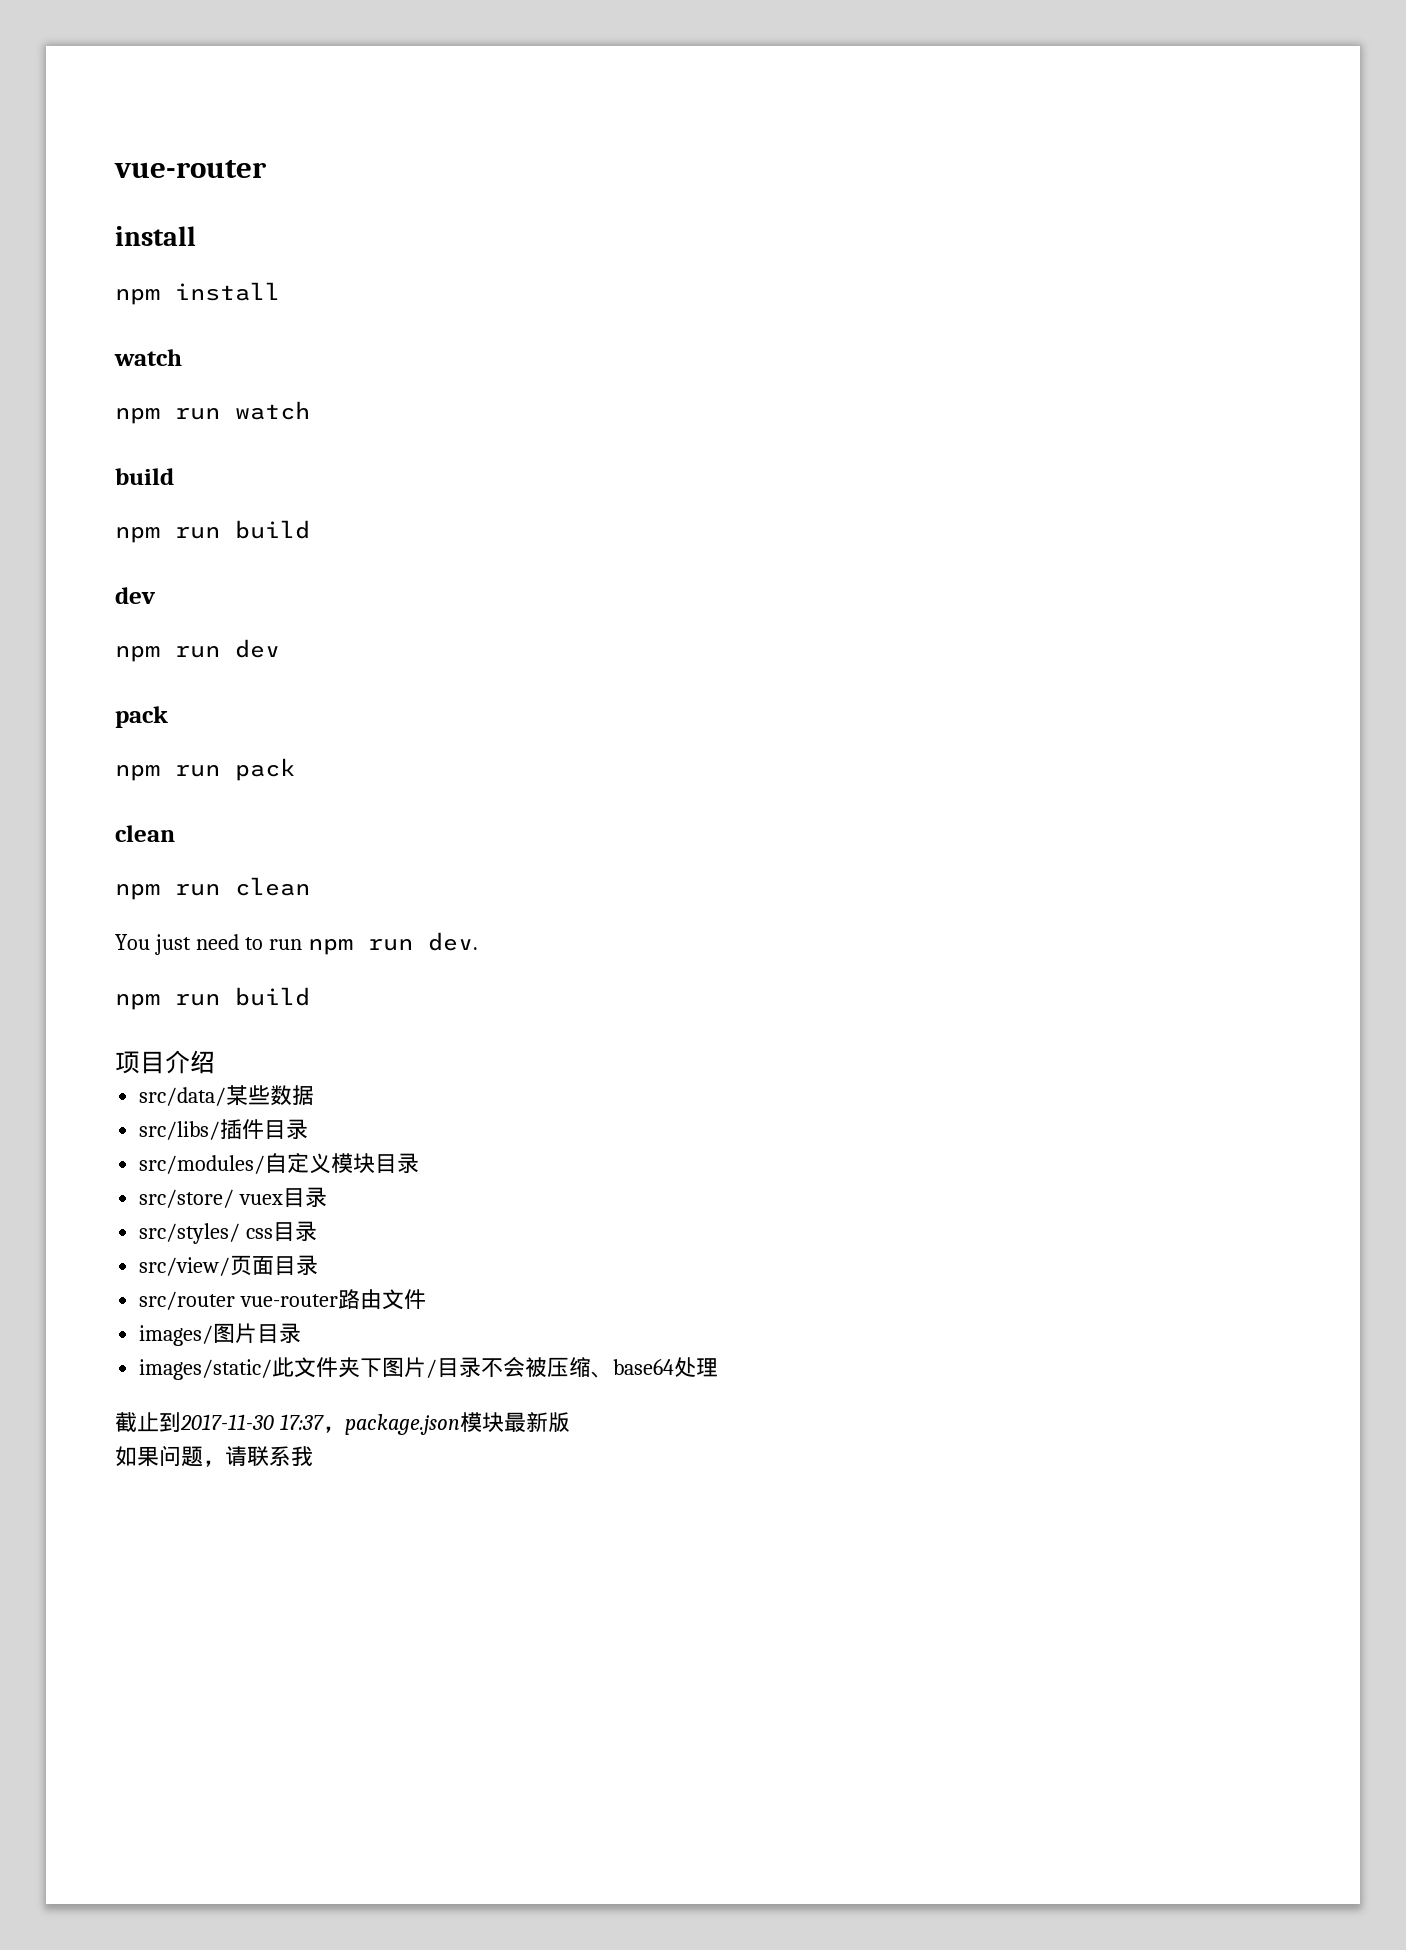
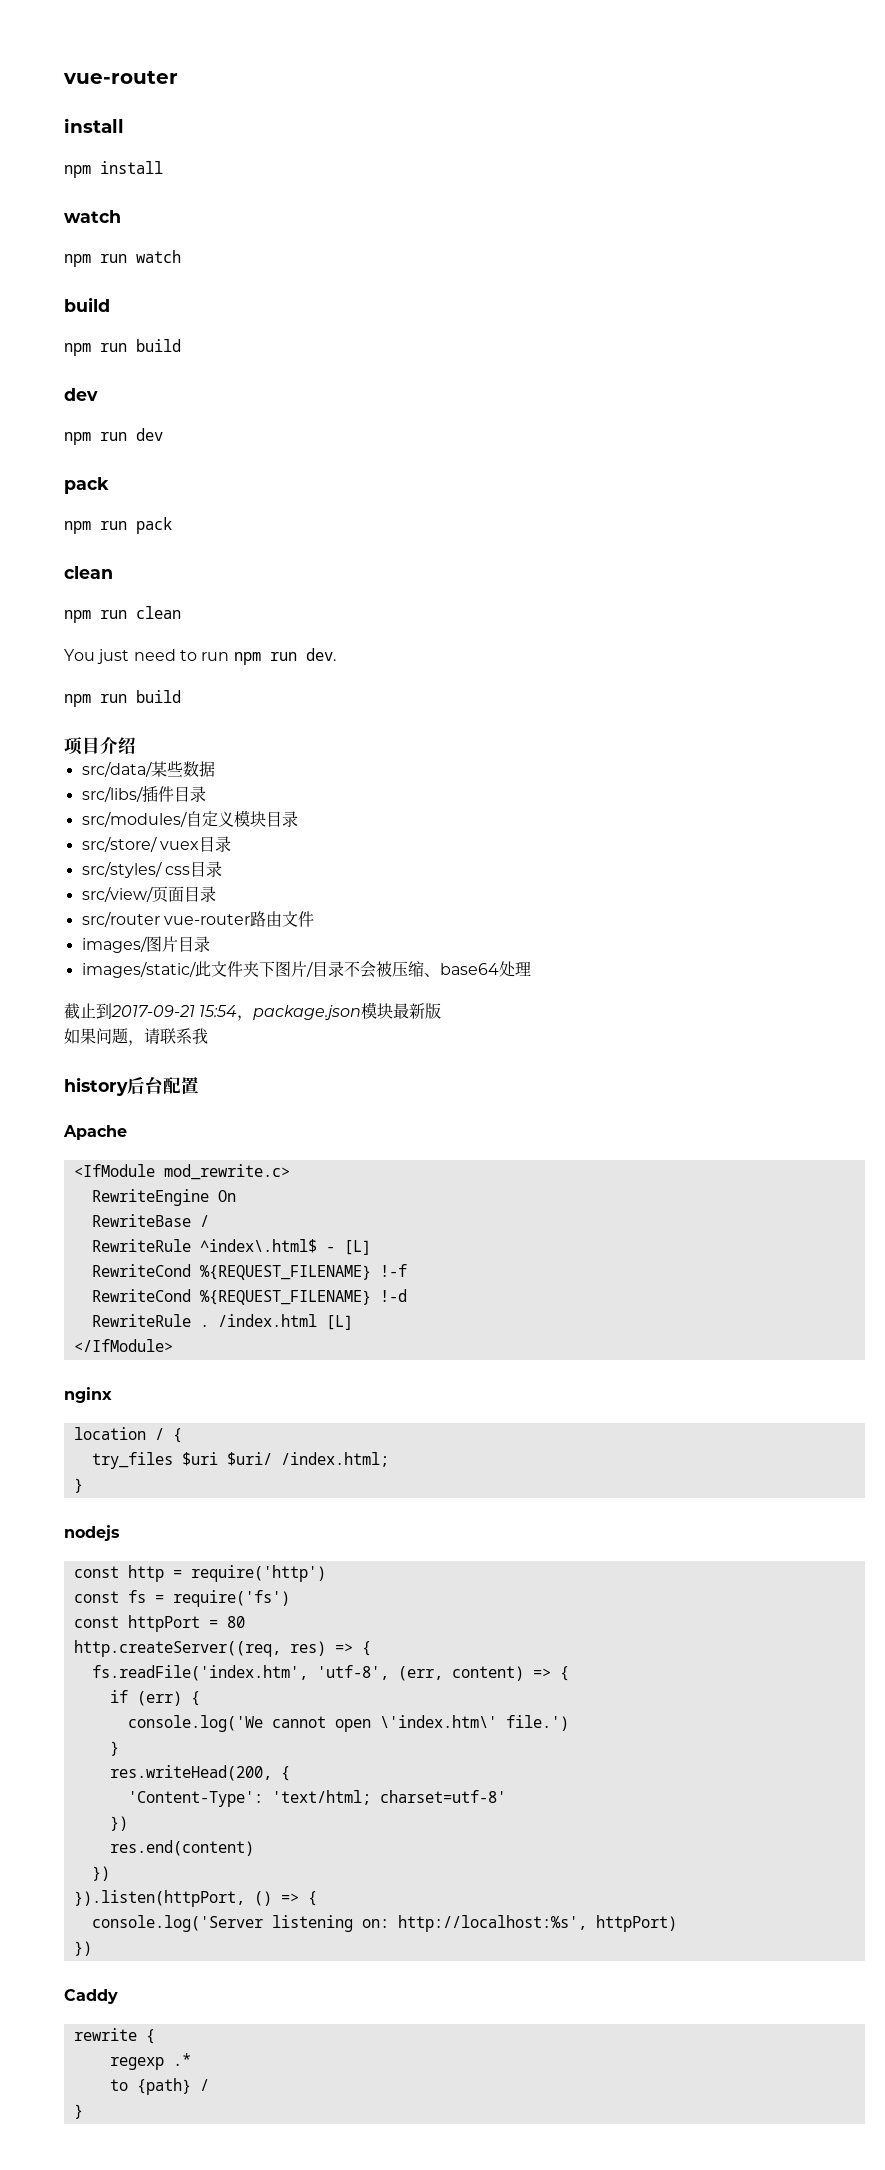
[180,1414,324,1430] 2017-11-30 17:37 -> [111,1005,238,1017] 2017-09-21 15:54
(313, 1456) none -> [64,1076,199,1096] [63,1125,127,1140] [73,1164,290,1180] [91,1189,236,1206] [91,1214,209,1227] [91,1239,371,1255] [91,1264,407,1280] [91,1289,407,1305] [91,1314,353,1330] [73,1339,173,1352] [64,1387,112,1403] [73,1427,182,1443] [91,1452,389,1469] [73,1478,83,1493] [64,1525,120,1541] [73,1565,326,1582] [73,1590,290,1607] [73,1615,245,1632] [73,1640,371,1657] [91,1665,569,1681] [109,1690,200,1706] [127,1715,569,1732] [109,1741,119,1756] [109,1765,290,1781] [127,1790,506,1807] [109,1816,128,1831] [109,1840,254,1856] [91,1866,110,1881] [73,1890,317,1907] [91,1915,677,1932] [73,1941,92,1956] [64,1989,118,2004] [73,2028,155,2044] [109,2053,191,2070] [109,2078,209,2095] [73,2104,83,2119] // history后台配置 // Apache // <IfModule mod_rewrite.c> // RewriteEngine On // RewriteBase / // RewriteRule ^index\.html$ - [L] // RewriteCond %{REQUEST_FILENAME} !-f // RewriteCond %{REQUEST_FILENAME} !-d // RewriteRule . /index.html [L] // </IfModule> // nginx // location / { // try_files $uri $uri/ /index.html; // } // nodejs // const http = require('http') // const fs = require('fs') // const httpPort = 80 // http.createServer((req, res) => { // fs.readFile('index.htm', 'utf-8', (err, content) => { // if (err) { // console.log('We cannot open \'index.htm\' file.') // } // res.writeHead(200, { // 'Content-Type': 'text/html; charset=utf-8' // }) // res.end(content) // }) // }).listen(httpPort, () => { // console.log('Server listening on: http://localhost:%s', httpPort) // }) // Caddy // rewrite { // regexp .* // to {path} / // }

